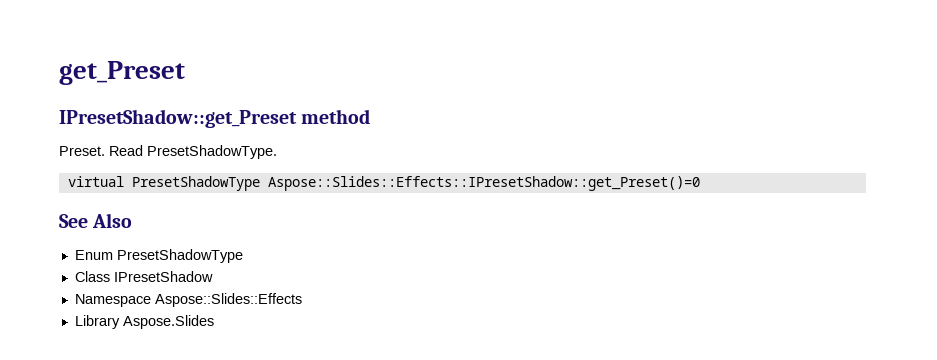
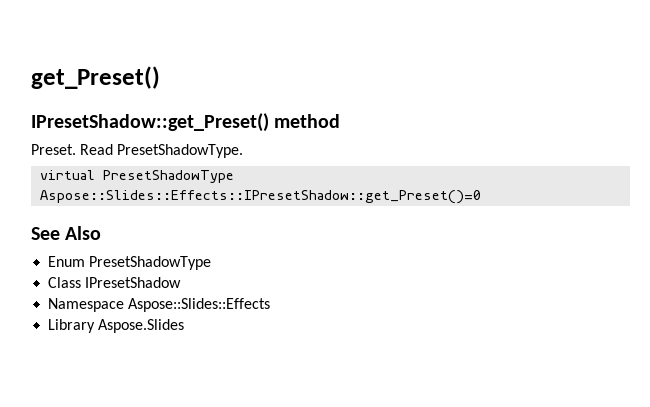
[59,61,185,85] [59,109,297,128] get_Preset // IPresetShadow::get_Preset -> [31,66,160,89] [31,113,269,132] get_Preset() // IPresetShadow::get_Preset()

